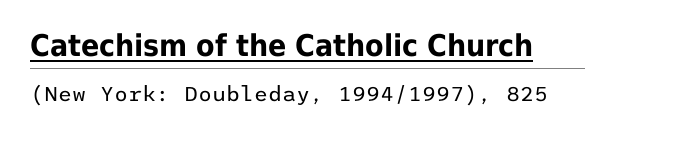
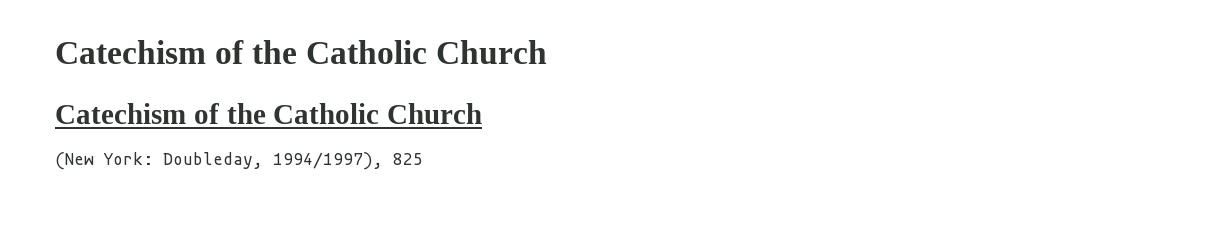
[30,33,533,57] Catechism of the Catholic Church -> [55,40,548,64] [55,103,483,124] Catechism of the Catholic Church // Catechism of the Catholic Church

